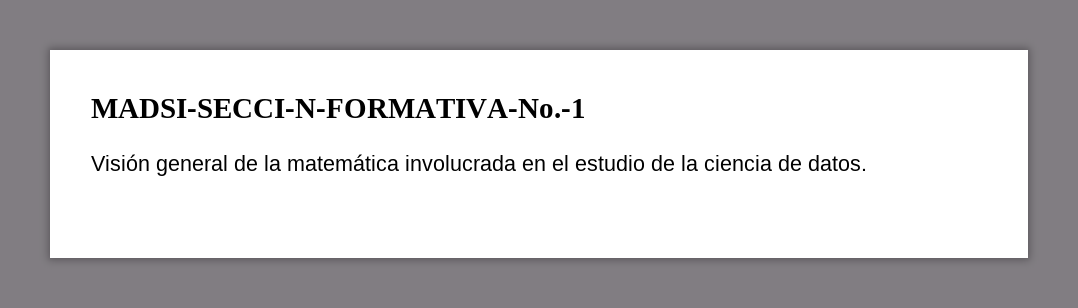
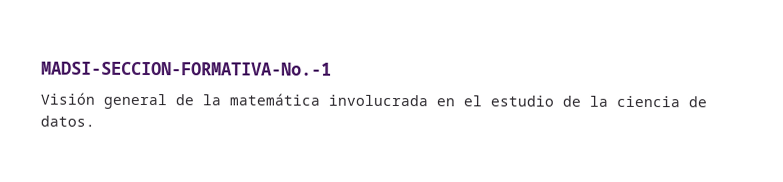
[91,99,586,118] MADSI-SECCI-N-FORMATIVA-No.-1 -> [41,61,332,76] MADSI-SECCION-FORMATIVA-No.-1

